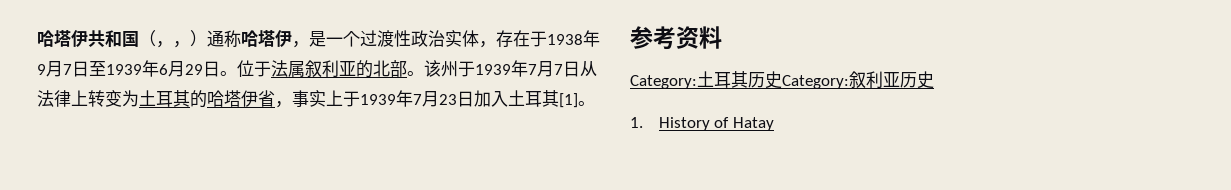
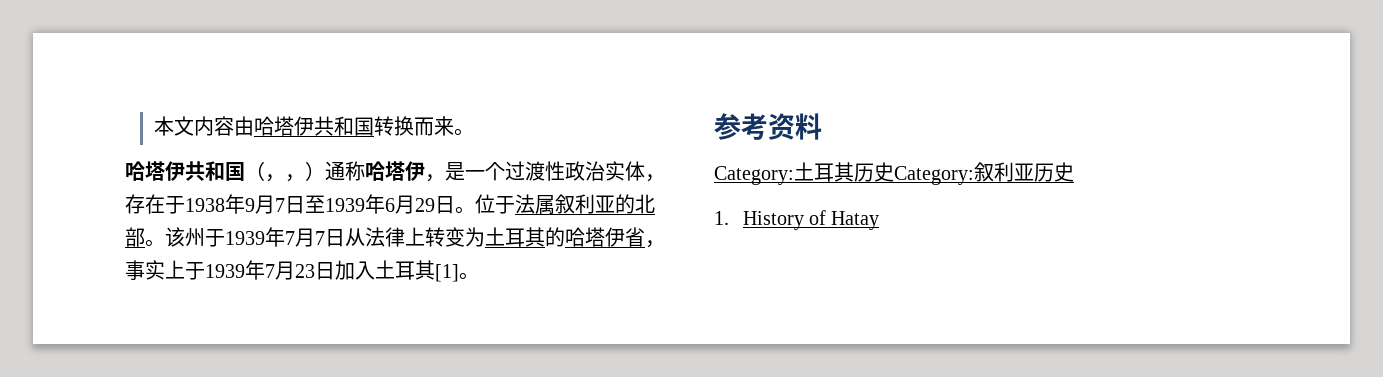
(37, 38) none -> [153,116,474,136] 本文内容由哈塔伊共和国转换而来。 //

